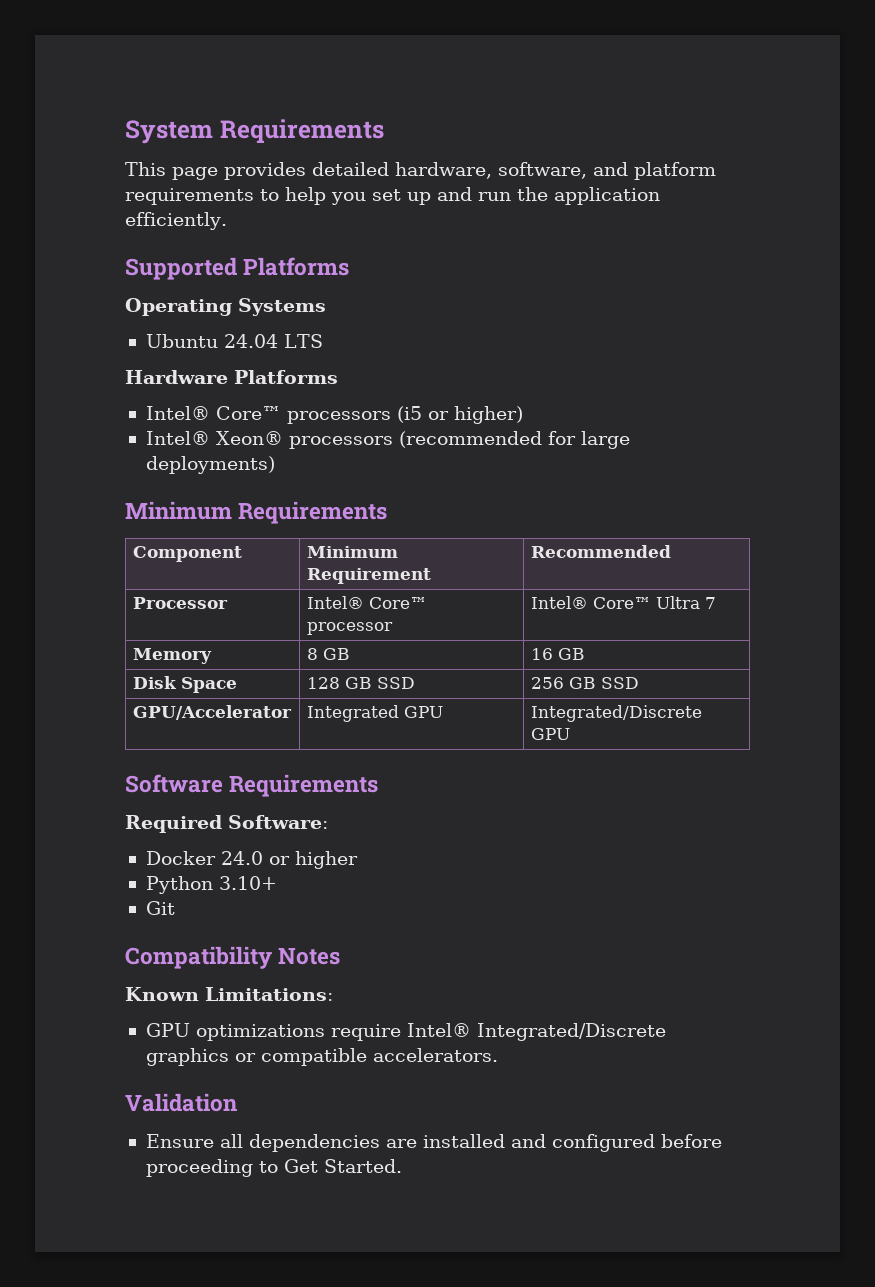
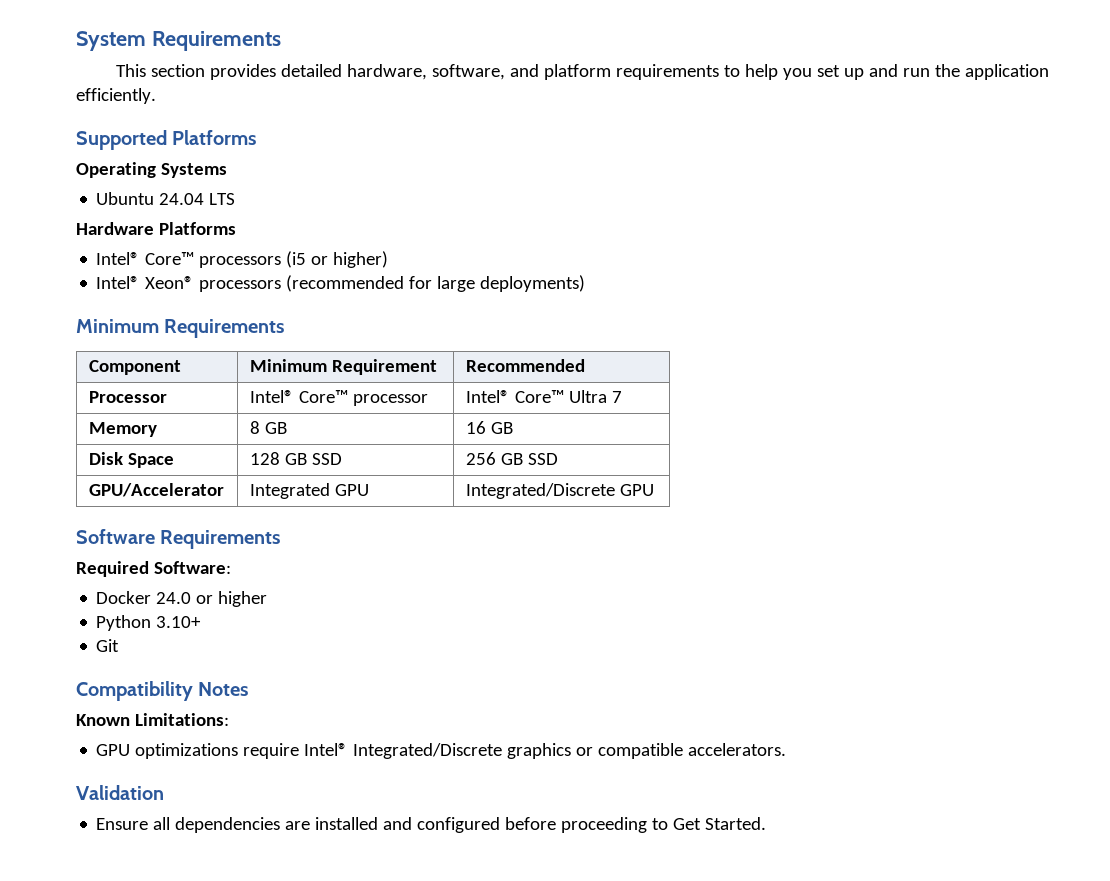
[172,167,218,180] page -> [151,64,206,77] section

